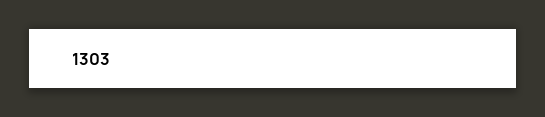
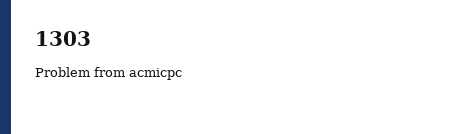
(110, 59) none -> [35,67,182,80] // Problem from acmicpc

